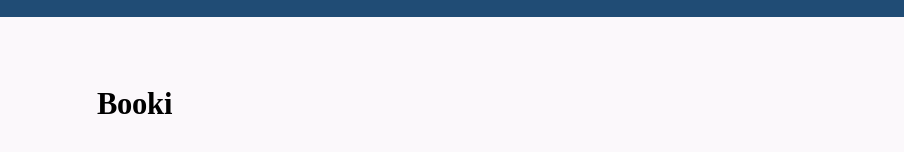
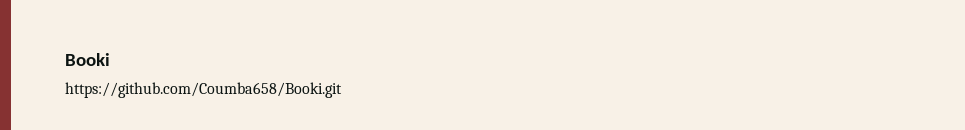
(173, 103) none -> [65,82,342,98] // https://github.com/Coumba658/Booki.git

